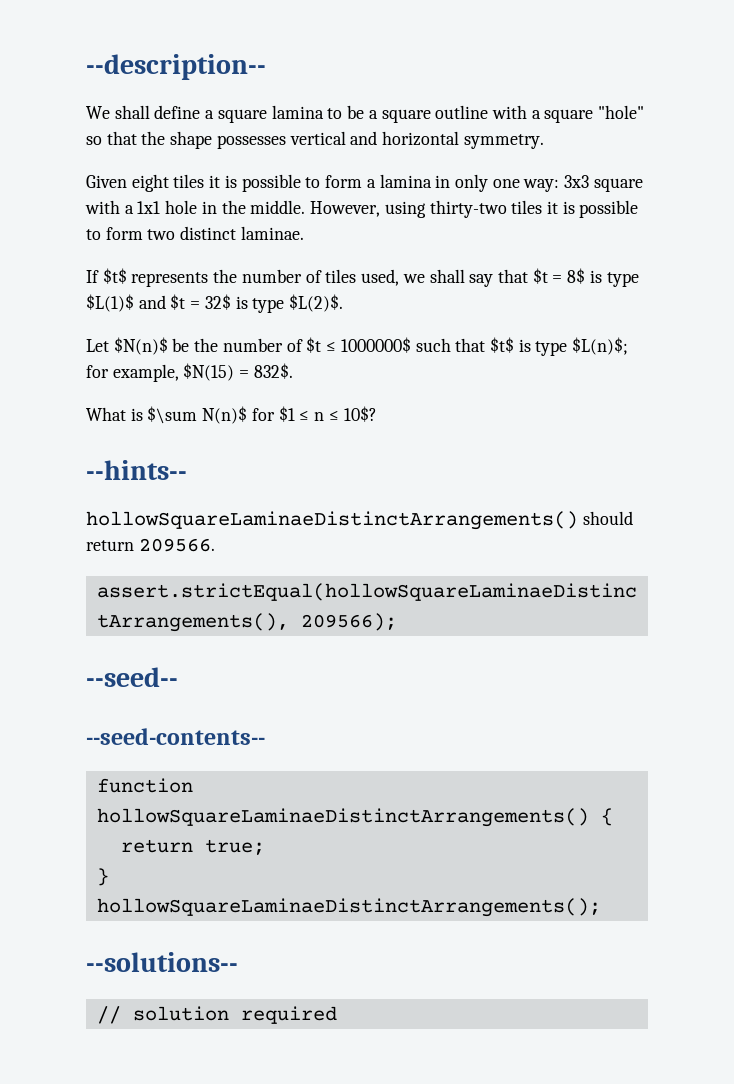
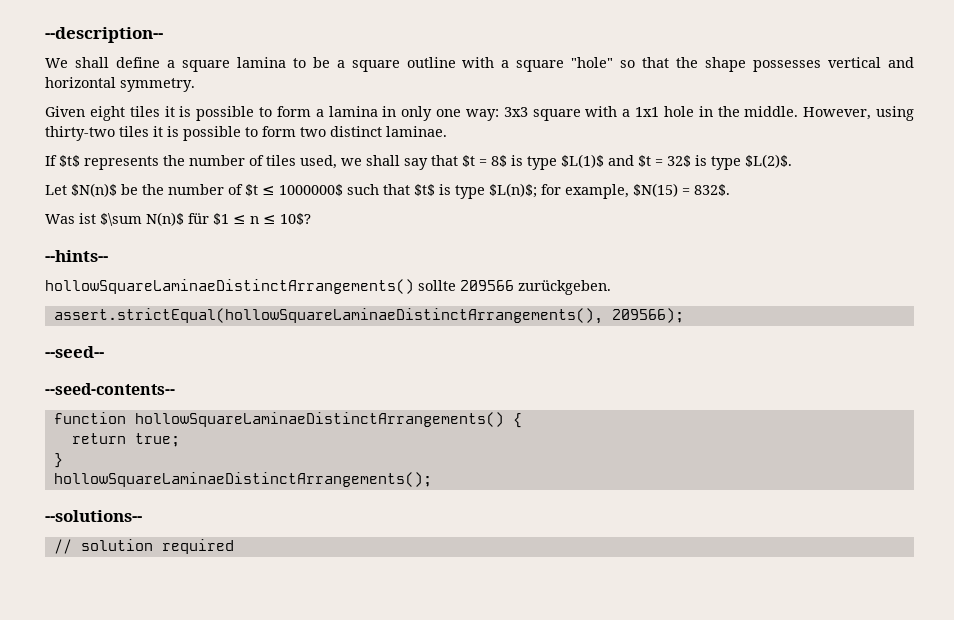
[86,407,143,421] What is -> [45,213,96,224] Was ist
[251,408,275,421] for -> [188,213,209,224] für
[582,511,633,525] [86,538,215,552] should return 209566. -> [418,280,611,295] sollte 209566 zurückgeben.

